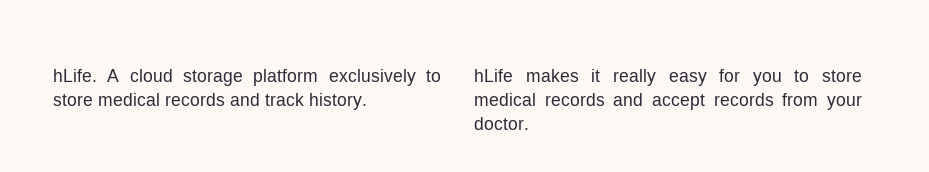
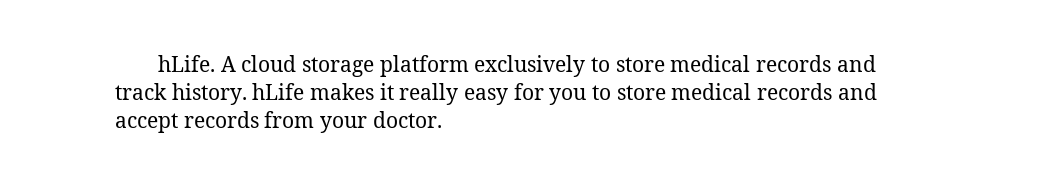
(367, 101) // -> (247, 94) none

